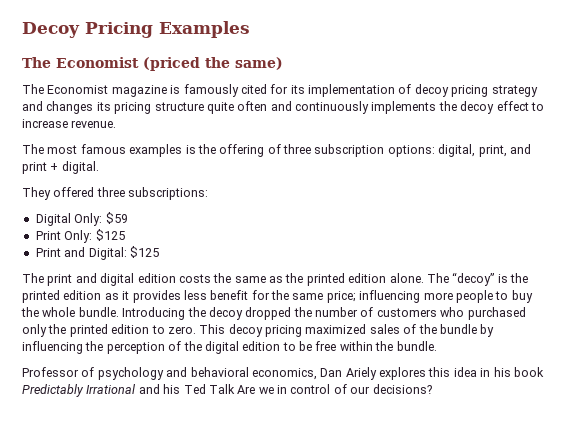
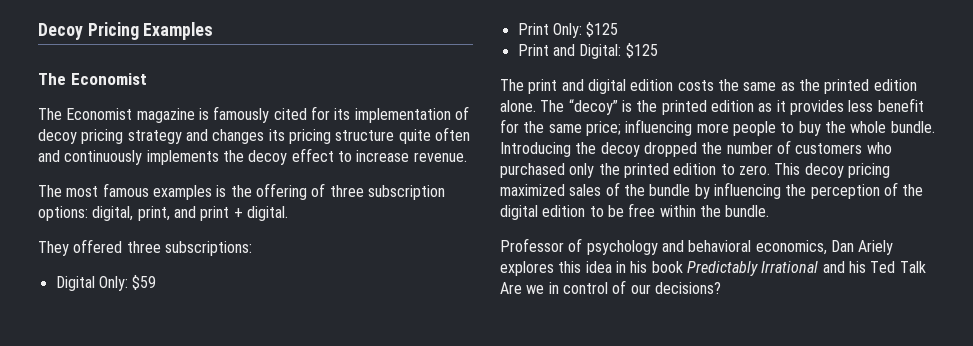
[143,57,283,71] (priced the same) -> (147, 79) none

